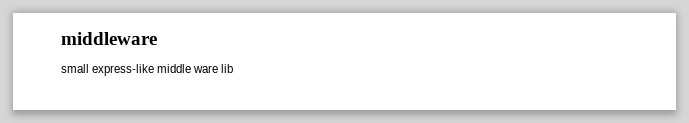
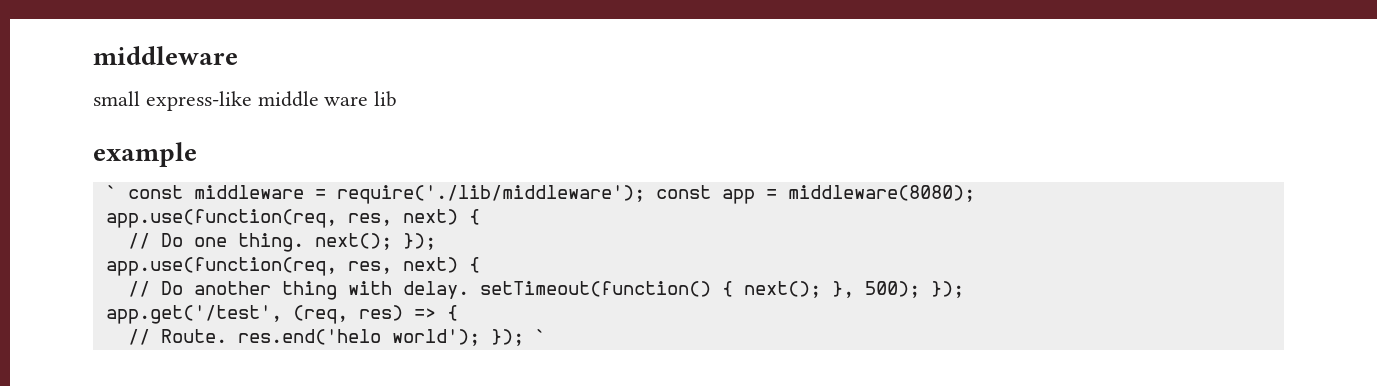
(234, 68) none -> [93,142,197,167] [105,185,975,204] [105,209,480,228] [127,233,436,252] [105,257,480,276] [127,281,964,300] [105,305,458,324] [127,329,546,346] // example // ` const middleware = require('./lib/middleware'); const app = middleware(8080); // app.use(function(req, res, next) { // // Do one thing. next(); }); // app.use(function(req, res, next) { // // Do another thing with delay. setTimeout(function() { next(); }, 500); }); // app.get('/test', (req, res) => { // // Route. res.end('helo world'); }); `

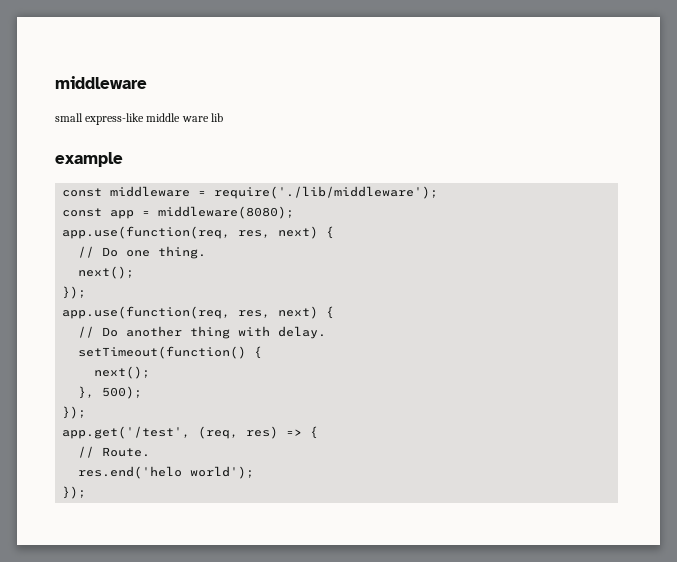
[105,185,117,199] ` -> (123, 159) none
(645, 194) none -> (439, 192) //
[314,233,392,250] next(); -> [78,266,135,279] // next(); //
(469, 290) none -> (327, 332) //
[743,281,821,298] next(); -> [94,366,151,379] // next(); //
(920, 289) none -> (143, 392) //
(227, 336) none -> (151, 452) //
[490,329,546,346] }); ` -> [62,486,87,499] // });

